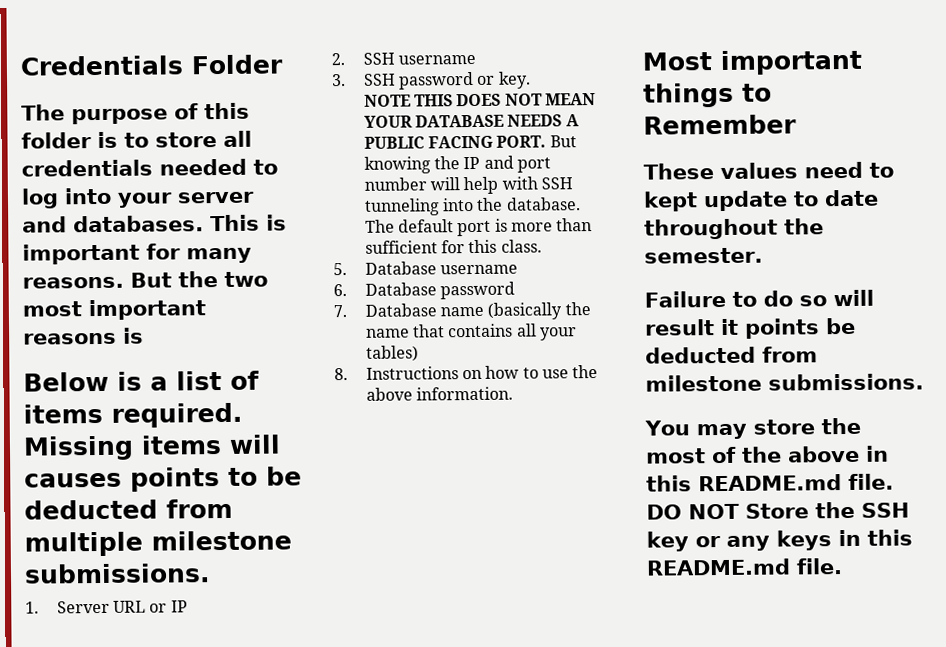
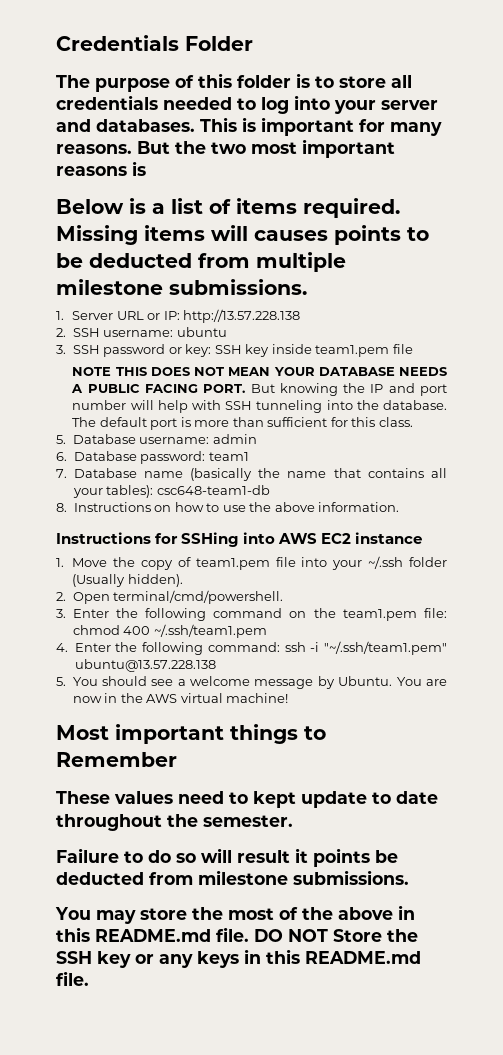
[170,600,188,613] IP -> [163,309,301,323] IP: http://13.57.228.138
[397,54,476,65] username -> [103,327,227,337] username: ubuntu
[497,71,531,89] key. -> [185,344,413,357] key: SSH key inside team1.pem file
[439,264,518,275] username -> [139,434,257,444] username: admin
[439,281,515,300] password -> [140,451,249,464] password: team1
[365,345,419,362] tables) -> [106,485,270,498] tables): csc648-team1-db
(513, 393) none -> [56,532,423,547] [56,556,447,570] [72,574,183,587] [56,590,284,604] [56,608,447,621] [72,624,267,638] [56,641,447,655] [74,659,216,672] [56,676,448,689] [72,693,289,703] // Instructions for SSHing into AWS EC2 instance // 1. Move the copy of team1.pem file into your ~/.ssh folder (Usually hidden). // 2. Open terminal/cmd/powershell. // 3. Enter the following command on the team1.pem file: chmod 400 ~/.ssh/team1.pem // 4. Enter the following command: ssh -i "~/.ssh/team1.pem" ubuntu@13.57.228.138 // 5. You should see a welcome message by Ubuntu. You are now in the AWS virtual machine!

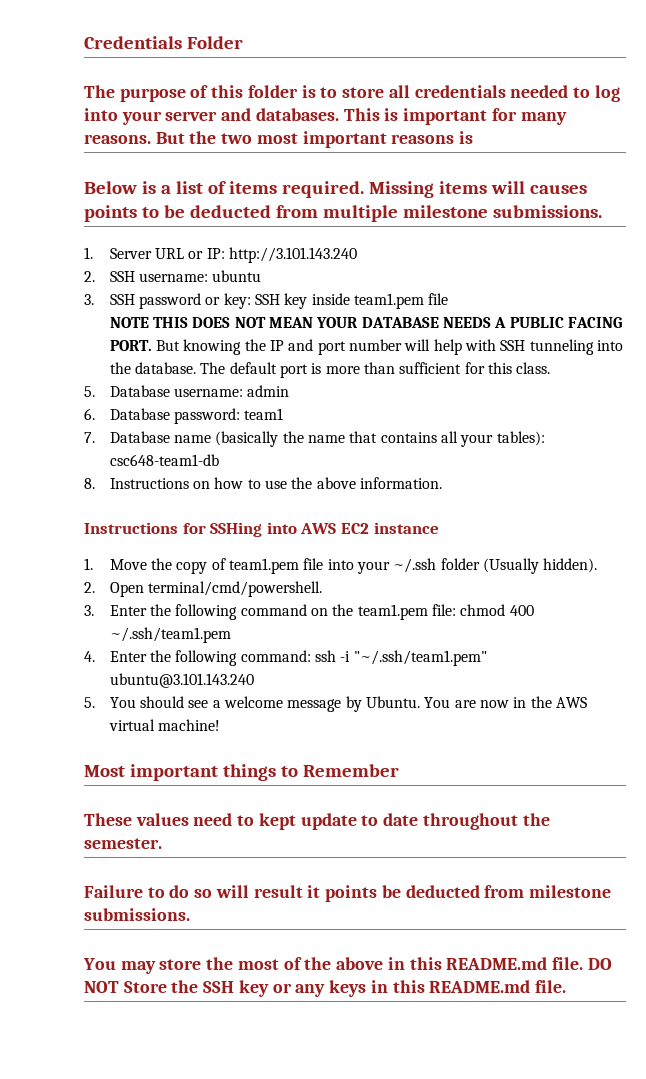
[183,309,301,323] http://13.57.228.138 -> [229,247,358,263] http://3.101.143.240
[74,659,216,672] ubuntu@13.57.228.138 -> [109,673,254,688] ubuntu@3.101.143.240

